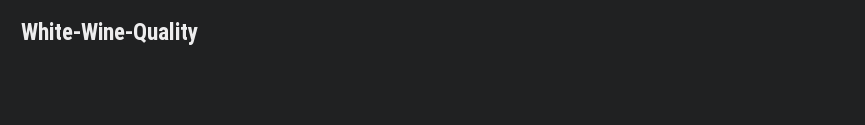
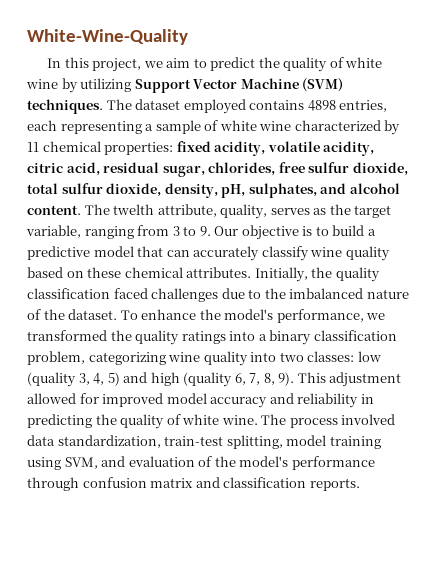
(198, 33) none -> [47,57,383,72] [26,78,344,93] [27,99,388,114] [27,120,401,135] [27,141,375,156] [27,162,408,177] [27,183,400,198] [27,204,392,219] [26,225,376,240] [27,246,390,261] [27,267,380,282] [27,288,409,302] [27,309,386,323] [27,330,397,345] [27,351,381,366] [27,372,402,387] [27,393,374,408] [27,414,396,429] [27,435,381,449] [27,456,375,470] [27,477,360,491] // In this project, we aim to predict the quality of white wine by utilizing Support Vector Machine (SVM) techniques. The dataset employed contains 4898 entries, each representing a sample of white wine characterized by 11 chemical properties: fixed acidity, volatile acidity, citric acid, residual sugar, chlorides, free sulfur dioxide, total sulfur dioxide, density, pH, sulphates, and alcohol content. The twelth attribute, quality, serves as the target variable, ranging from 3 to 9. Our objective is to build a predictive model that can accurately classify wine quality based on these chemical attributes. Initially, the quality classification faced challenges due to the imbalanced nature of the dataset. To enhance the model's performance, we transformed the quality ratings into a binary classification problem, categorizing wine quality into two classes: low (quality 3, 4, 5) and high (quality 6, 7, 8, 9). This adjustment allowed for improved model accuracy and reliability in predicting the quality of white wine. The process involved data standardization, train-test splitting, model training using SVM, and evaluation of the model's performance through confusion matrix and classification reports.

